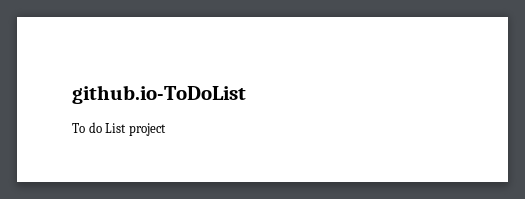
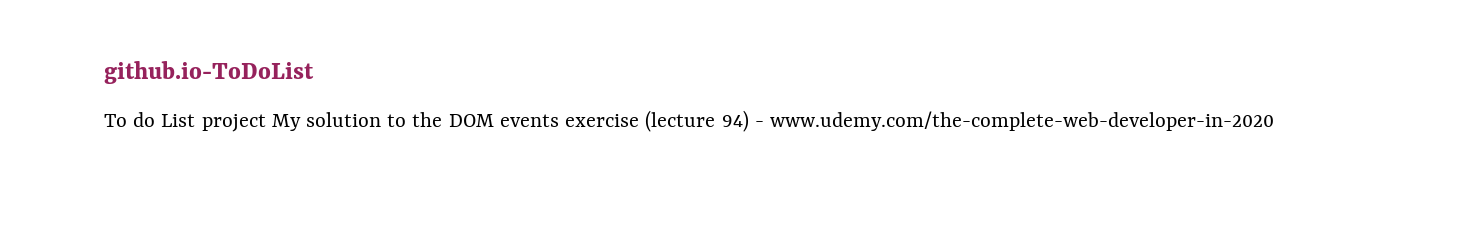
(166, 129) none -> [271,110,1274,132] My solution to the DOM events exercise (lecture 94) - www.udemy.com/the-complete-web-developer-in-2020

